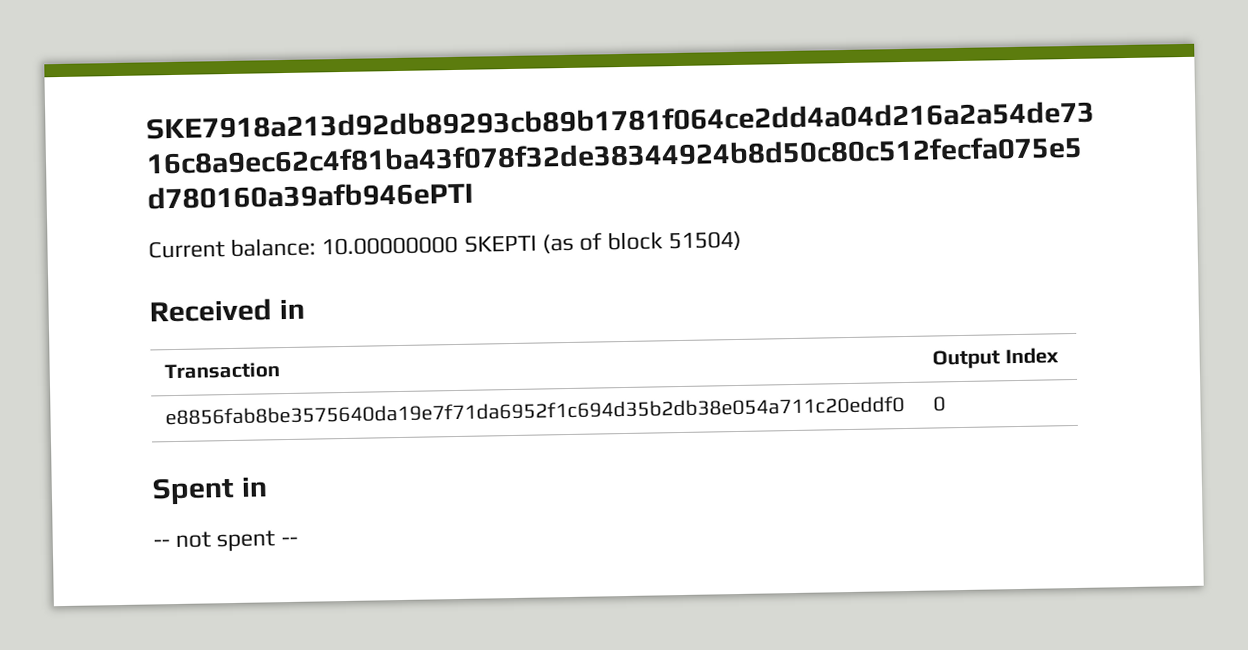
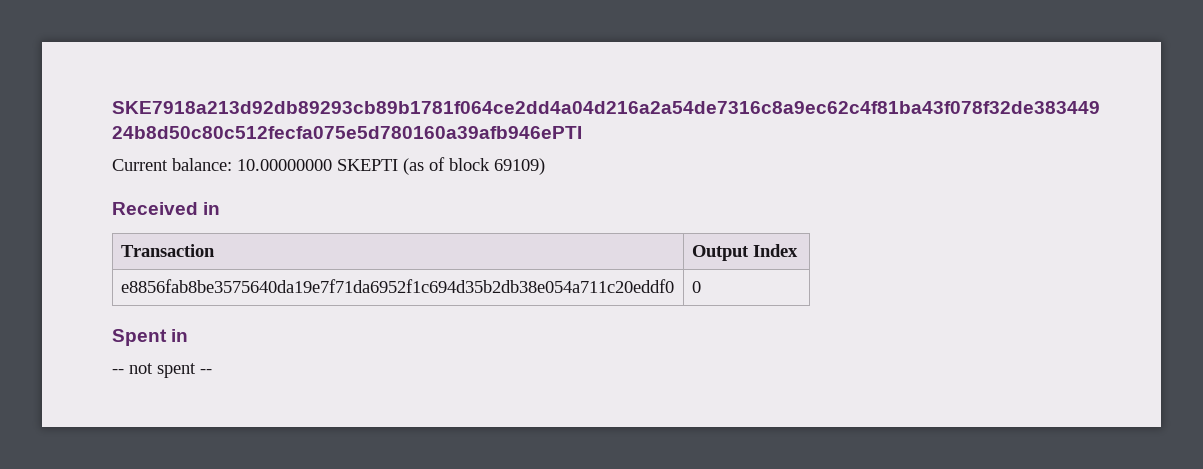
[668,230,743,252] 51504) -> [494,158,545,175] 69109)

